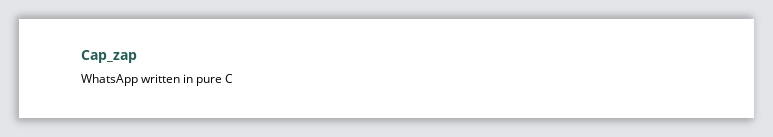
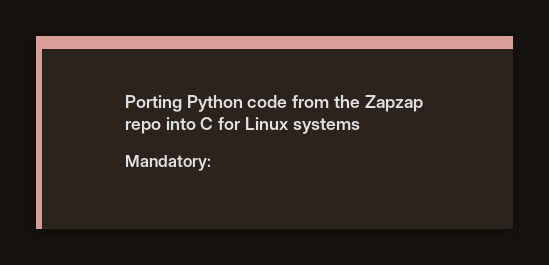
[81,50,137,63] [81,74,234,86] Cap_zap // WhatsApp written in pure C -> [125,95,423,112] [125,117,360,134] [125,155,211,171] Porting Python code from the Zapzap repo into C for Linux systems // Mandatory:

